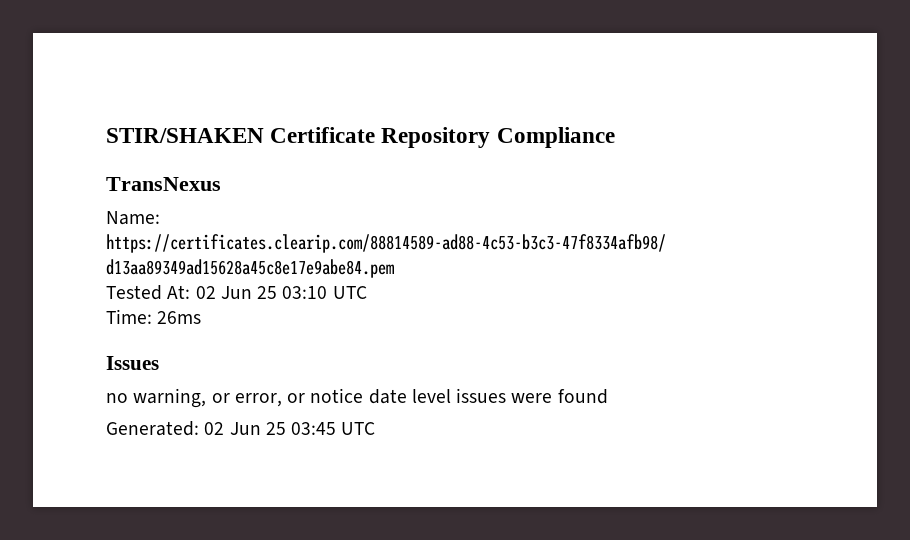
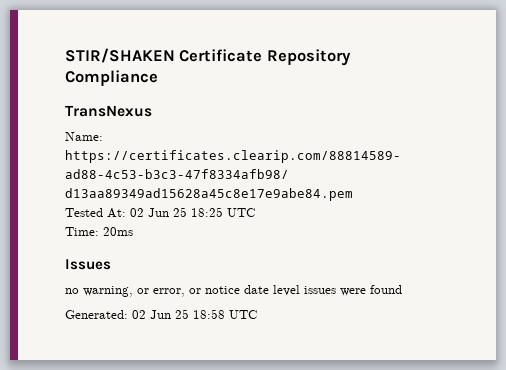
[282,286,328,299] 03:10 -> [191,207,223,217] 18:25
[157,311,202,324] 26ms -> [103,227,133,236] 20ms
[291,422,337,435] 03:45 -> [193,309,225,319] 18:58

